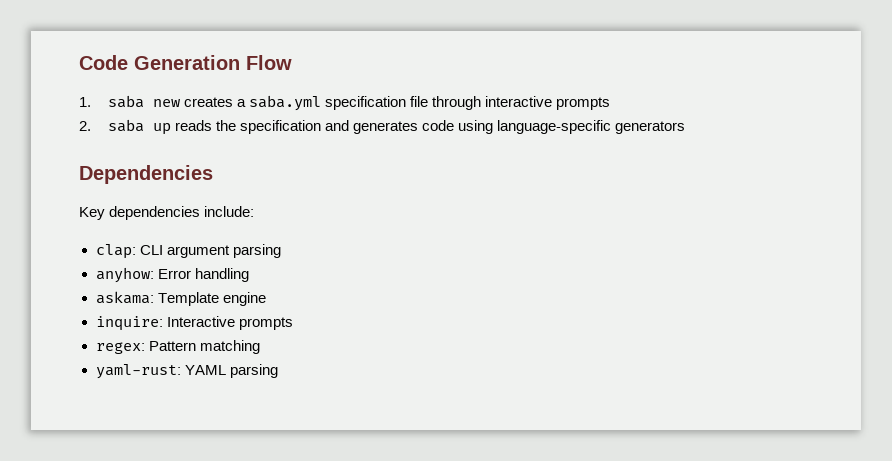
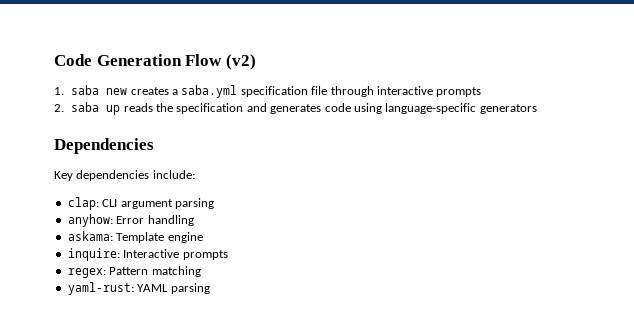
(292, 62) none -> [225,54,256,70] (v2)

